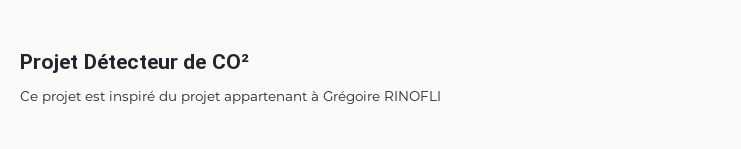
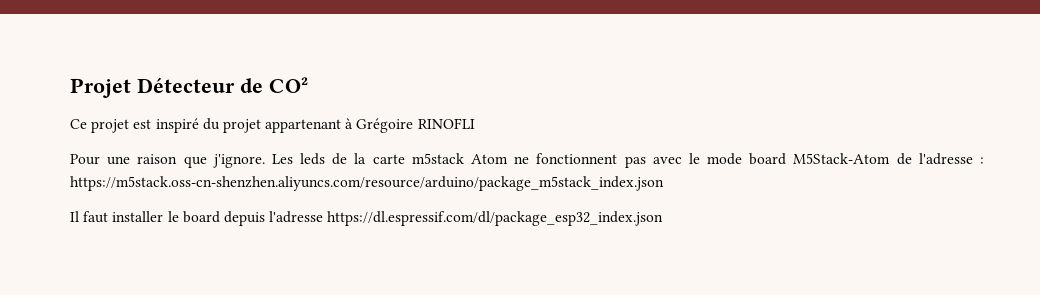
(441, 96) none -> [70,153,984,168] [70,176,664,191] [70,211,664,226] // Pour une raison que j'ignore. Les leds de la carte m5stack Atom ne fonctionnent pas avec le mode board M5Stack-Atom de l'adresse : https://m5stack.oss-cn-shenzhen.aliyuncs.com/resource/arduino/package_m5stack_index.json // Il faut installer le board depuis l'adresse https://dl.espressif.com/dl/package_esp32_index.json

